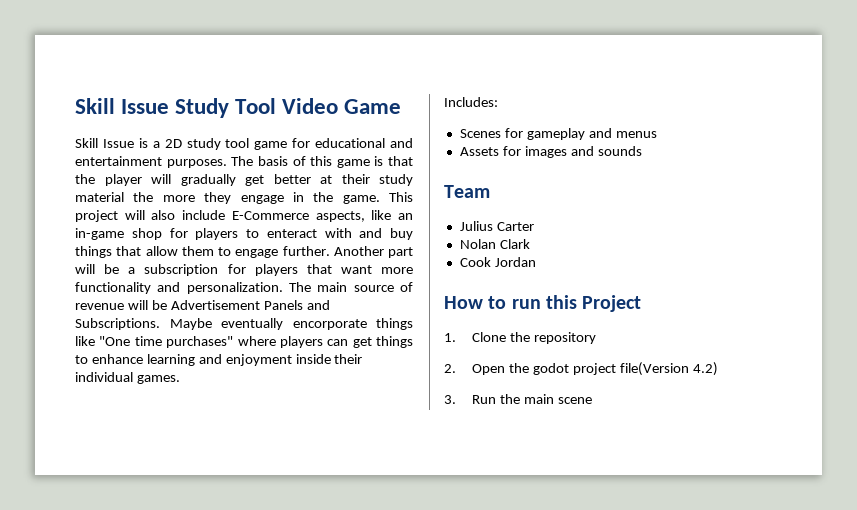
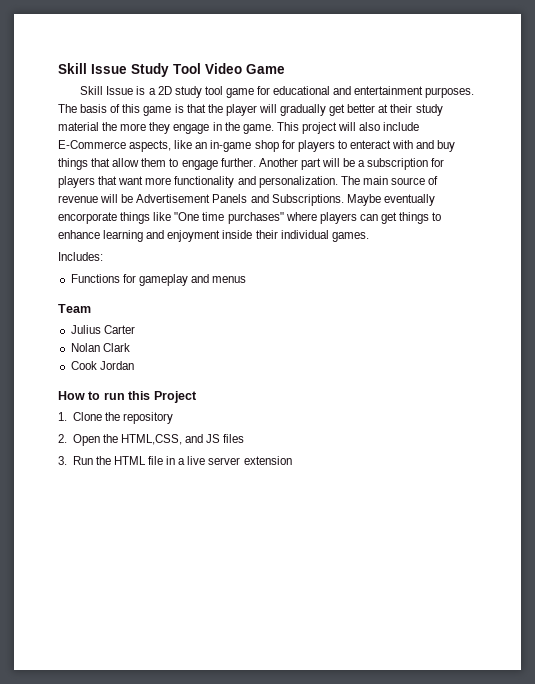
[459,129,501,138] Scenes -> [70,274,120,283] Functions
[459,146,642,158] // Assets for images and sounds -> (247, 279) none
[532,362,718,376] godot project file(Version 4.2) -> [120,434,245,445] HTML,CSS, and JS files
[523,394,592,404] main scene -> [113,456,292,465] HTML file in a live server extension

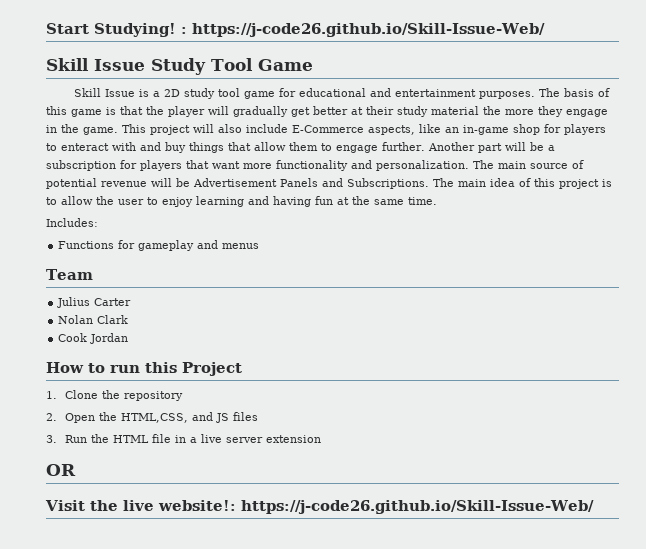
(58, 68) none -> [46,23,545,37] Start Studying! : https://j-code26.github.io/Skill-Issue-Web/ //
[205,63,242,74] Video -> (253, 64) none
(439, 180) none -> [46,178,97,189] potential
[346,194,435,206] [58,212,442,224] [58,230,369,242] Maybe eventually encorporate things like "One time purchases" where players can get things to enhance learning and enjoyment inside their individual games. -> [433,178,612,189] [46,196,437,207] The main idea of this project is to allow the user to enjoy learning and having fun at the same time.
(292, 460) none -> [46,464,76,476] [45,500,594,514] // OR // Visit the live website!: https://j-code26.github.io/Skill-Issue-Web/

